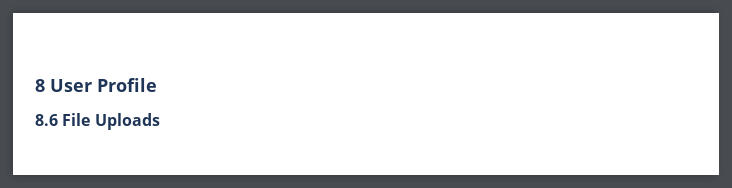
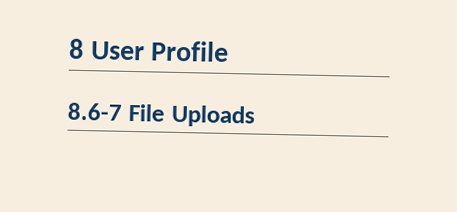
[35,114,58,126] 8.6 -> [67,102,123,121] 8.6-7

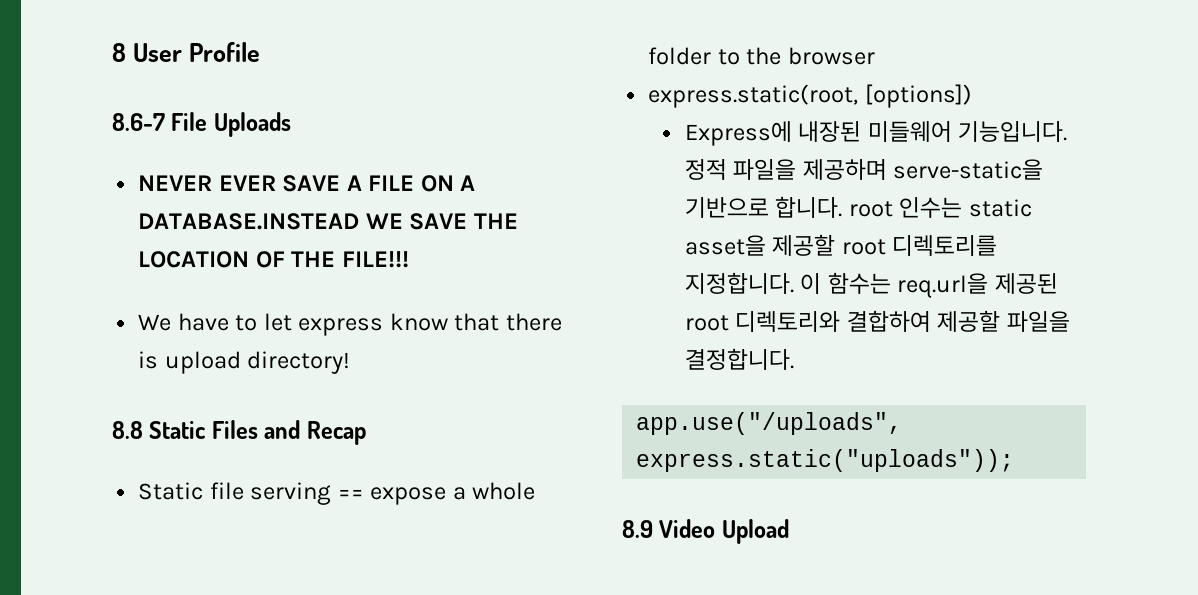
(255, 116) none -> [138,175,476,192] [138,213,518,230] [138,251,409,268] [138,313,562,336] [138,351,351,374] [112,420,366,445] [138,482,536,505] [648,47,875,65] [648,84,972,108] [684,121,1068,146] [684,159,1044,180] [684,196,1032,218] [684,234,998,256] [684,272,1058,298] [684,310,1070,332] [684,348,794,370] [636,412,903,435] [636,449,1015,472] [622,519,789,544] // NEVER EVER SAVE A FILE ON A DATABASE.INSTEAD WE SAVE THE LOCATION OF THE FILE!!! // We have to let express know that there is upload directory! // 8.8 Static Files and Recap // Static file serving == expose a whole folder to the browser // express.static(root, [options]) // Express에 내장된 미들웨어 기능입니다. 정적 파일을 제공하며 serve-static을 기반으로 합니다. root 인수는 static asset을 제공할 root 디렉토리를 지정합니다. 이 함수는 req.url을 제공된 root 디렉토리와 결합하여 제공할 파일을 결정합니다. // app.use("/uploads", express.static("uploads")); // 8.9 Video Upload

